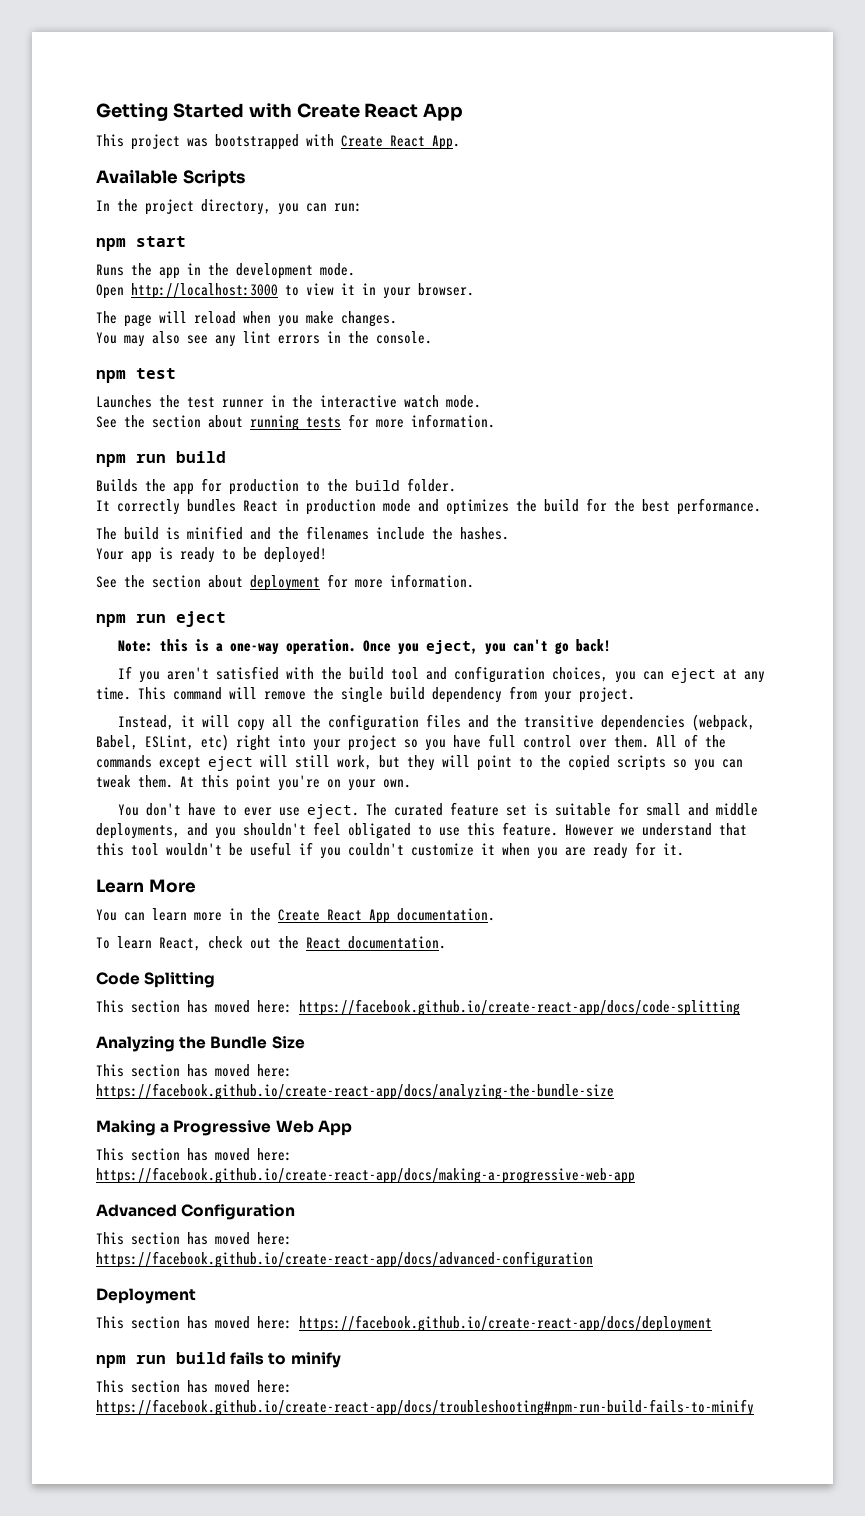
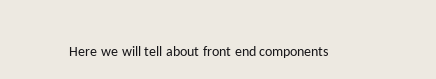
[96,103,464,121] [96,134,460,150] [96,169,245,187] [96,199,362,215] [96,236,186,251] [96,263,355,279] [96,283,474,299] [96,311,397,327] [96,331,432,347] [96,368,176,383] [96,395,481,408] [96,414,495,431] [96,451,226,467] [96,478,456,495] [96,498,761,515] [96,526,509,540] [96,547,327,563] [96,574,474,591] [96,611,226,627] [117,639,611,655] [117,666,765,683] [96,686,635,703] [117,714,755,731] [96,734,726,751] [96,755,743,771] [96,775,411,791] [117,802,758,819] [96,822,747,839] [96,842,684,859] [96,879,196,893] [96,908,495,924] [96,936,446,951] [96,972,216,988] [96,999,740,1016] [96,1036,305,1052] [96,1064,292,1077] [96,1083,614,1100] [96,1120,352,1136] [96,1148,292,1161] [96,1167,635,1184] [96,1204,296,1220] [96,1232,292,1245] [96,1251,593,1268] [96,1288,196,1304] [96,1315,712,1332] [96,1352,341,1368] [96,1380,292,1393] [96,1399,754,1416] Getting Started with Create React App // This project was bootstrapped with Create React App. // Available Scripts // In the project directory, you can run: // npm start // Runs the app in the development mode. // Open http://localhost:3000 to view it in your browser. // The page will reload when you make changes. // You may also see any lint errors in the console. // npm test // Launches the test runner in the interactive watch mode. // See the section about running tests for more information. // npm run build // Builds the app for production to the build folder. // It correctly bundles React in production mode and optimizes the build for the best performance. // The build is minified and the filenames include the hashes. // Your app is ready to be deployed! // See the section about deployment for more information. // npm run eject // Note: this is a one-way operation. Once you eject, you can't go back! // If you aren't satisfied with the build tool and configuration choices, you can eject at any time. This command will remove the single build dependency from your project. // Instead, it will copy all the configuration files and the transitive dependencies (webpack, Babel, ESLint, etc) right into your project so you have full control over them. All of the commands except eject will still work, but they will point to the copied scripts so you can tweak them. At this point you're on your own. // You don't have to ever use eject. The curated feature set is suitable for small and middle deployments, and you shouldn't feel obligated to use this feature. However we understand that this tool wouldn't be useful if you couldn't customize it when you are ready for it. // Learn More // You can learn more in the Create React App documentation. // To learn React, check out the React documentation. // Code Splitting // This section has moved here: https://facebook.github.io/create-react-app/docs/code-splitting // Analyzing the Bundle Size // This section has moved here: https://facebook.github.io/create-react-app/docs/analyzing-the-bundle-size // Making a Progressive Web App // This section has moved here: https://facebook.github.io/create-react-app/docs/making-a-progressive-web-app // Advanced Configuration // This section has moved here: https://facebook.github.io/create-react-app/docs/advanced-configuration // Deployment // This section has moved here: https://facebook.github.io/create-react-app/docs/deployment // npm run build fails to minify // This section has moved here: https://facebook.github.io/create-react-app/docs/troubleshooting#npm-run-build-fails-to-minify -> [69,46,329,58] Here we will tell about front end components

